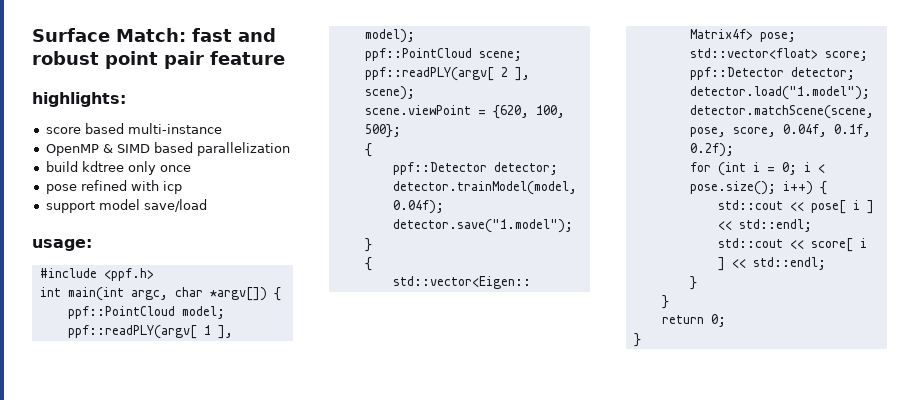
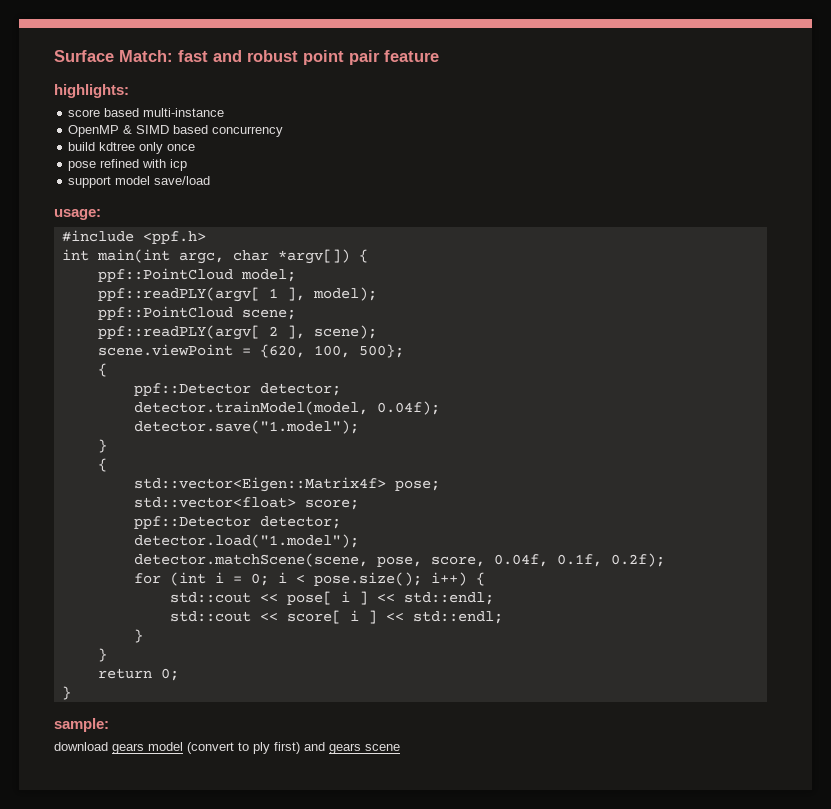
[196,142,290,156] parallelization -> [212,126,284,137] concurrency
(641, 340) none -> [54,718,109,732] [54,742,400,754] // sample: // download gears model (convert to ply first) and gears scene

